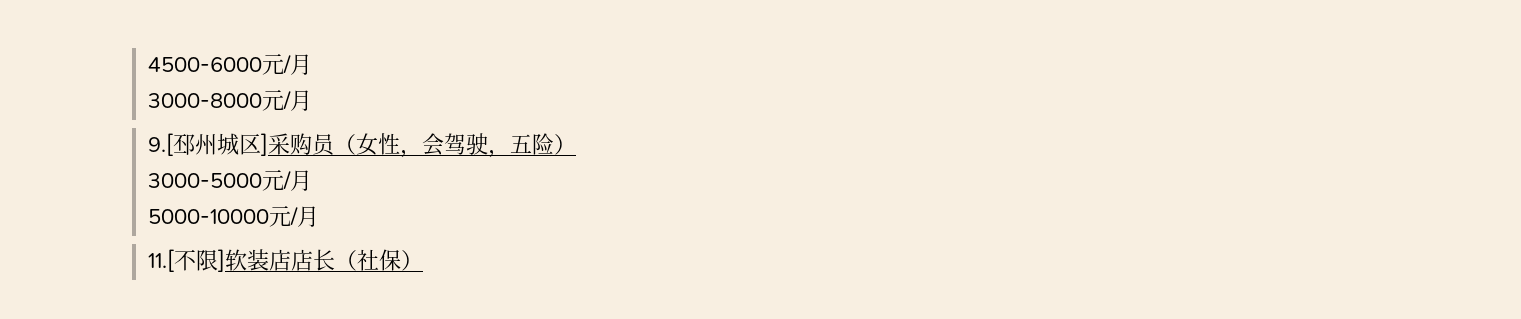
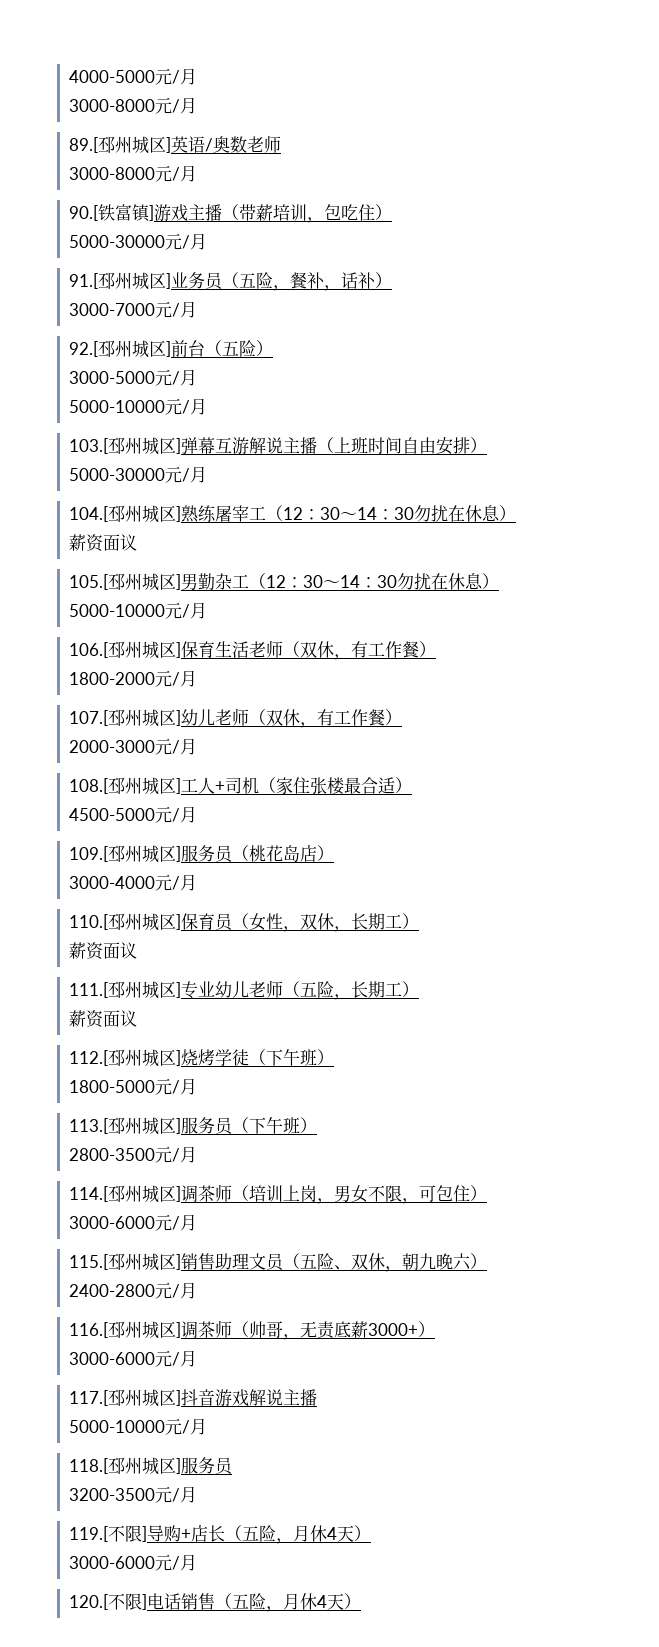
[147,57,262,72] 4500-6000 -> [69,70,156,83] 4000-5000
[147,133,510,158] 9.[邳州城区]采购员（女性，会驾驶， -> [69,135,282,154] [69,165,198,182] [69,204,393,223] [69,233,208,250] [69,272,393,291] [69,301,198,318] [69,340,223,358] 89.[邳州城区]英语/奥数老师 // 3000-8000元/月 // 90.[铁富镇]游戏主播（带薪培训，包吃住） // 5000-30000元/月 // 91.[邳州城区]业务员（五险，餐补，话补） // 3000-7000元/月 // 92.[邳州城区]前台（
[147,249,401,272] 11.[不限]软装店店长（社保 -> [69,437,488,455] [69,466,208,483] [69,505,517,523] [69,534,138,552] [69,573,500,591] [69,602,208,619] [69,640,437,660] [69,670,198,687] [69,708,403,728] [69,738,198,755] [69,777,413,795] [69,806,198,823] [69,845,335,863] [69,874,198,891] [69,913,420,932] [69,942,138,960] [69,980,420,1000] [69,1010,138,1028] [69,1049,335,1067] [69,1078,198,1095] [69,1117,318,1135] [69,1146,198,1163] [69,1184,488,1204] [69,1214,198,1231] [69,1253,488,1272] [69,1282,198,1299] [69,1320,436,1340] [69,1350,198,1367] [69,1389,318,1407] [69,1418,208,1435] [69,1457,235,1475] [69,1486,198,1503] [69,1525,372,1544] [69,1554,198,1571] [69,1593,345,1612] 103.[邳州城区]弹幕互游解说主播（上班时间自由安排） // 5000-30000元/月 // 104.[邳州城区]熟练屠宰工（12：30～14：30勿扰在休息） // 薪资面议 // 105.[邳州城区]男勤杂工（12：30～14：30勿扰在休息） // 5000-10000元/月 // 106.[邳州城区]保育生活老师（双休，有工作餐） // 1800-2000元/月 // 107.[邳州城区]幼儿老师（双休，有工作餐） // 2000-3000元/月 // 108.[邳州城区]工人+司机（家住张楼最合适） // 4500-5000元/月 // 109.[邳州城区]服务员（桃花岛店） // 3000-4000元/月 // 110.[邳州城区]保育员（女性，双休，长期工） // 薪资面议 // 111.[邳州城区]专业幼儿老师（五险，长期工） // 薪资面议 // 112.[邳州城区]烧烤学徒（下午班） // 1800-5000元/月 // 113.[邳州城区]服务员（下午班） // 2800-3500元/月 // 114.[邳州城区]调茶师（培训上岗，男女不限，可包住） // 3000-6000元/月 // 115.[邳州城区]销售助理文员（五险、双休，朝九晚六） // 2400-2800元/月 // 116.[邳州城区]调茶师（帅哥，无责底薪3000+） // 3000-6000元/月 // 117.[邳州城区]抖音游戏解说主播 // 5000-10000元/月 // 118.[邳州城区]服务员 // 3200-3500元/月 // 119.[不限]导购+店长（五险，月休4天） // 3000-6000元/月 // 120.[不限]电话销售（五险，月休4天

